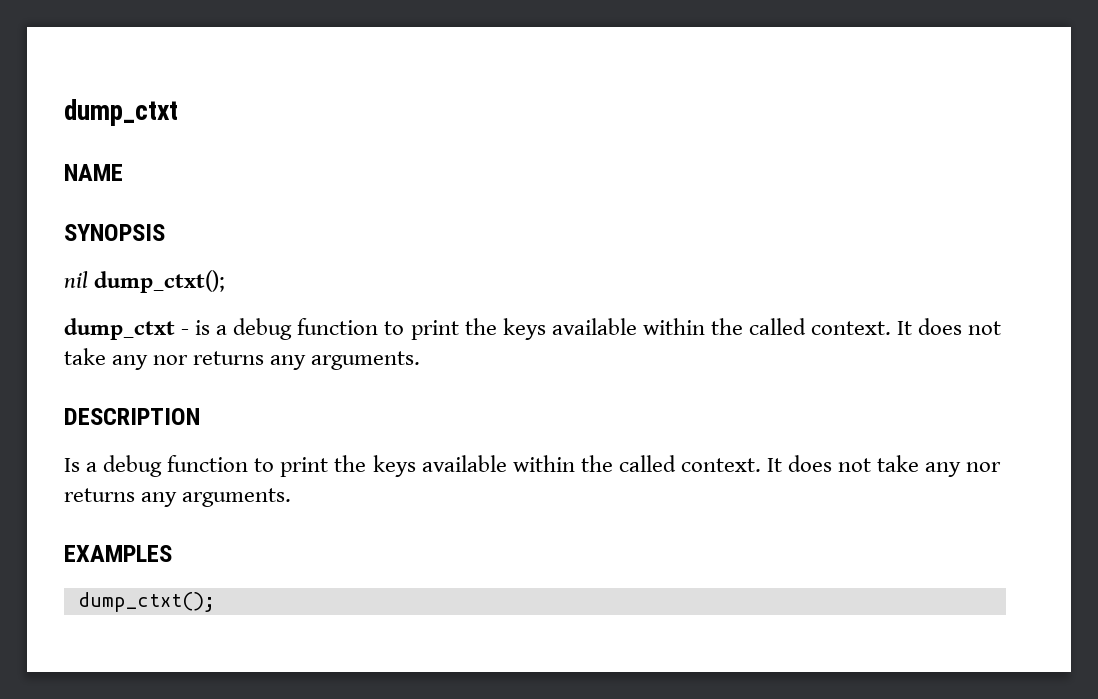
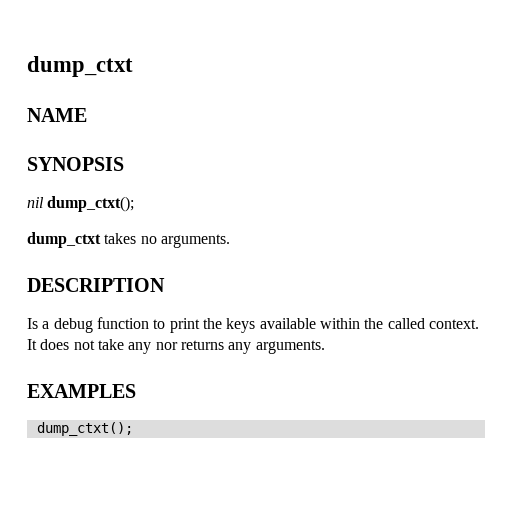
[181,318,1002,340] [64,348,307,370] - is a debug function to print the keys available within the called context. It does not take any nor returns any -> [104,233,157,244] takes no

